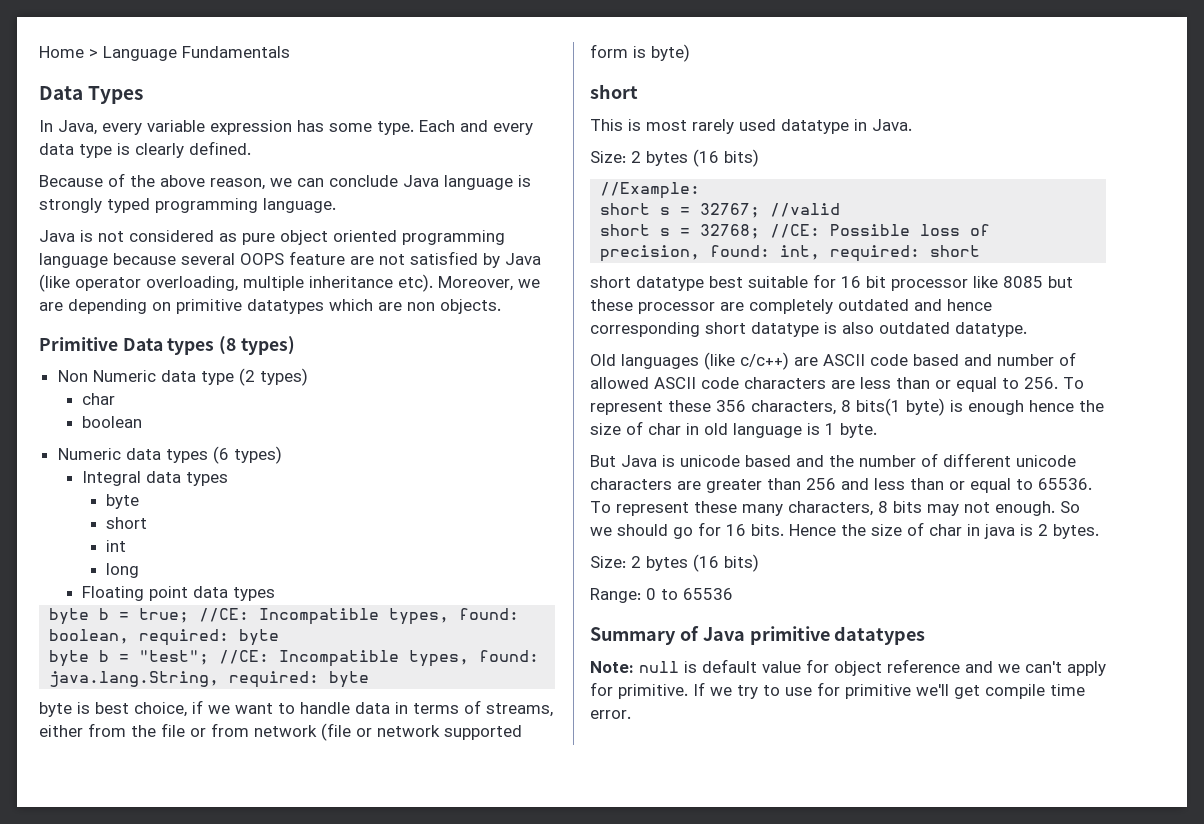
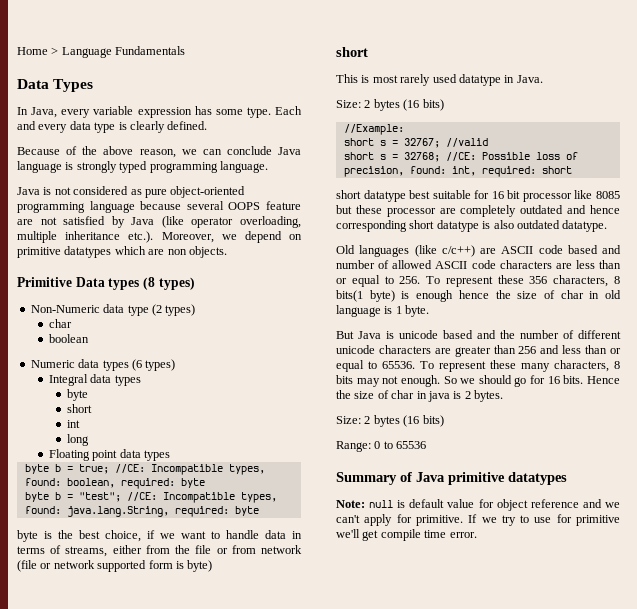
[280,230,397,245] object oriented -> [170,186,246,198] object-oriented
[398,274,433,292] etc). -> [128,231,154,243] etc.).
[39,299,147,314] are depending -> [244,231,282,243] depend
[57,370,156,382] Non Numeric -> [30,305,100,313] Non-Numeric
(90, 708) none -> [58,530,73,539] the

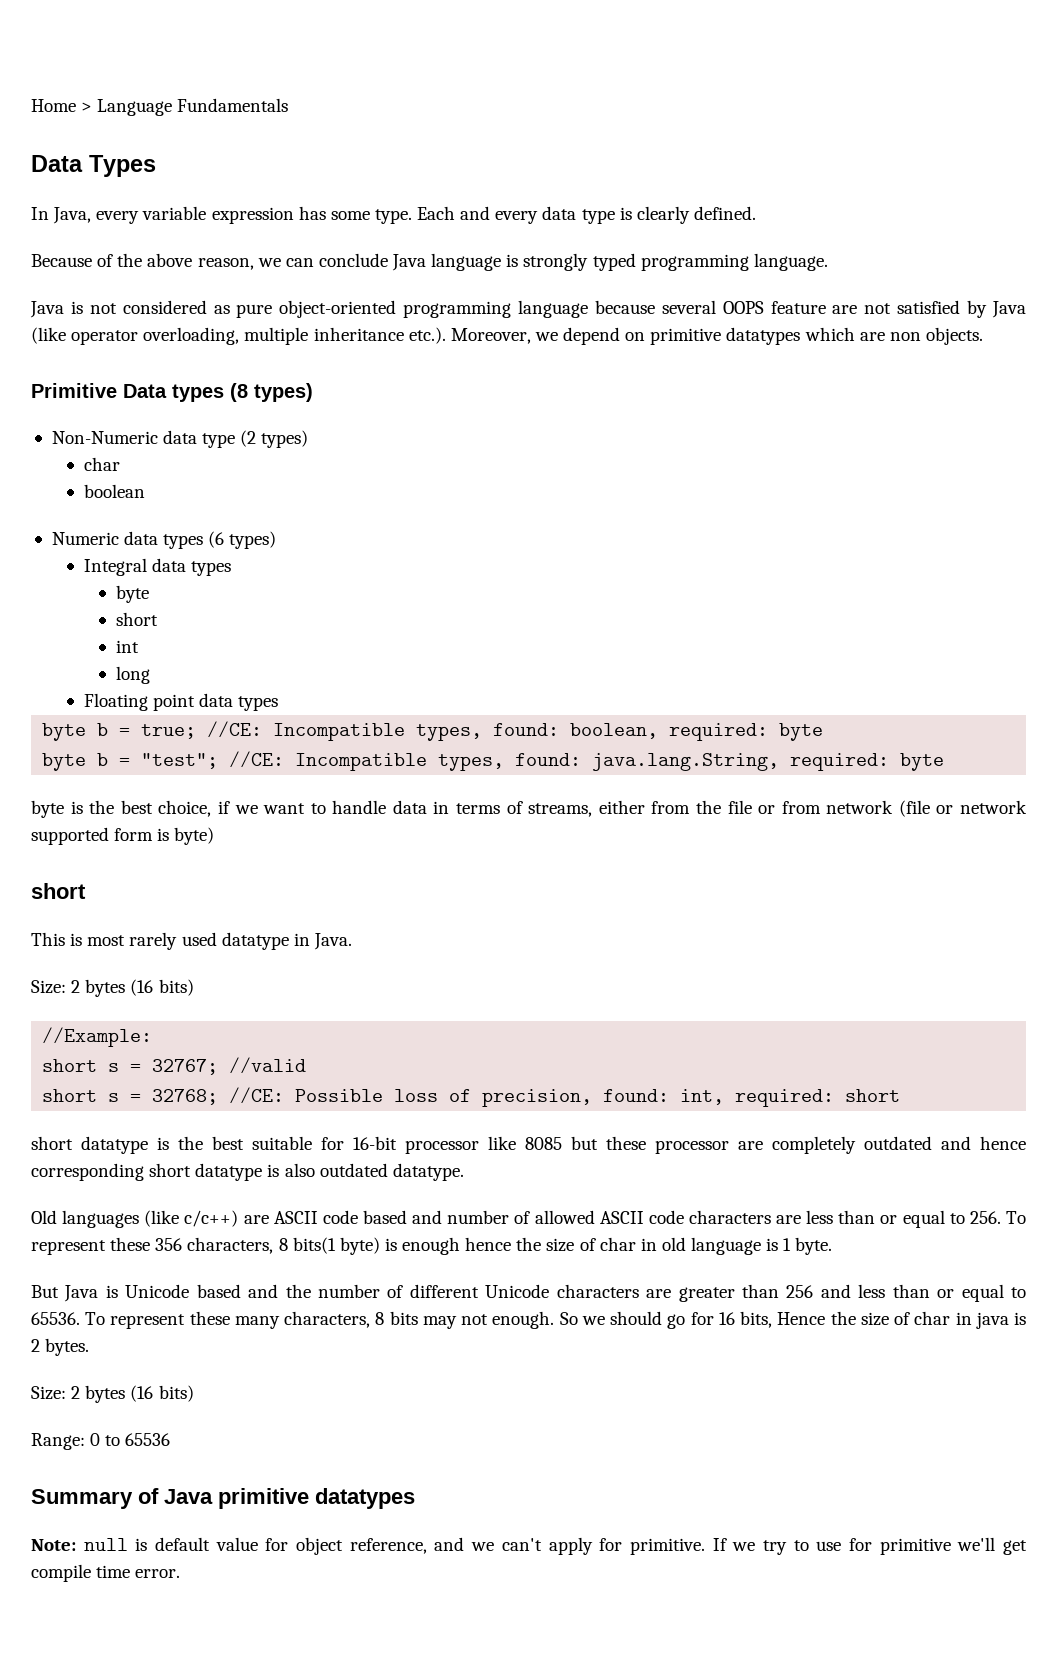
(406, 196) none -> [157,1136,203,1150] is the
[491,190,521,199] 16 bit -> [353,1136,397,1150] 16-bit
[399,330,438,339] unicode -> [125,1284,190,1298] Unicode
[336,345,375,354] unicode -> [485,1284,550,1298] Unicode
[563,375,584,384] bits. -> [740,1311,773,1328] bits,
[530,499,579,508] reference -> [349,1538,427,1554] reference,

